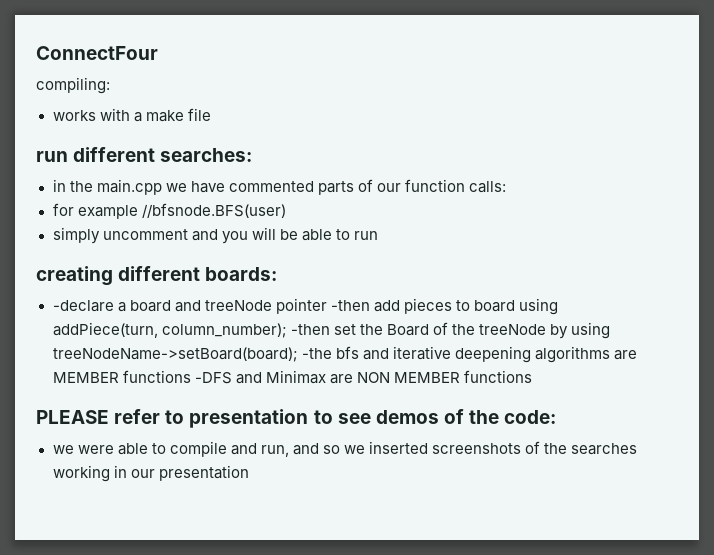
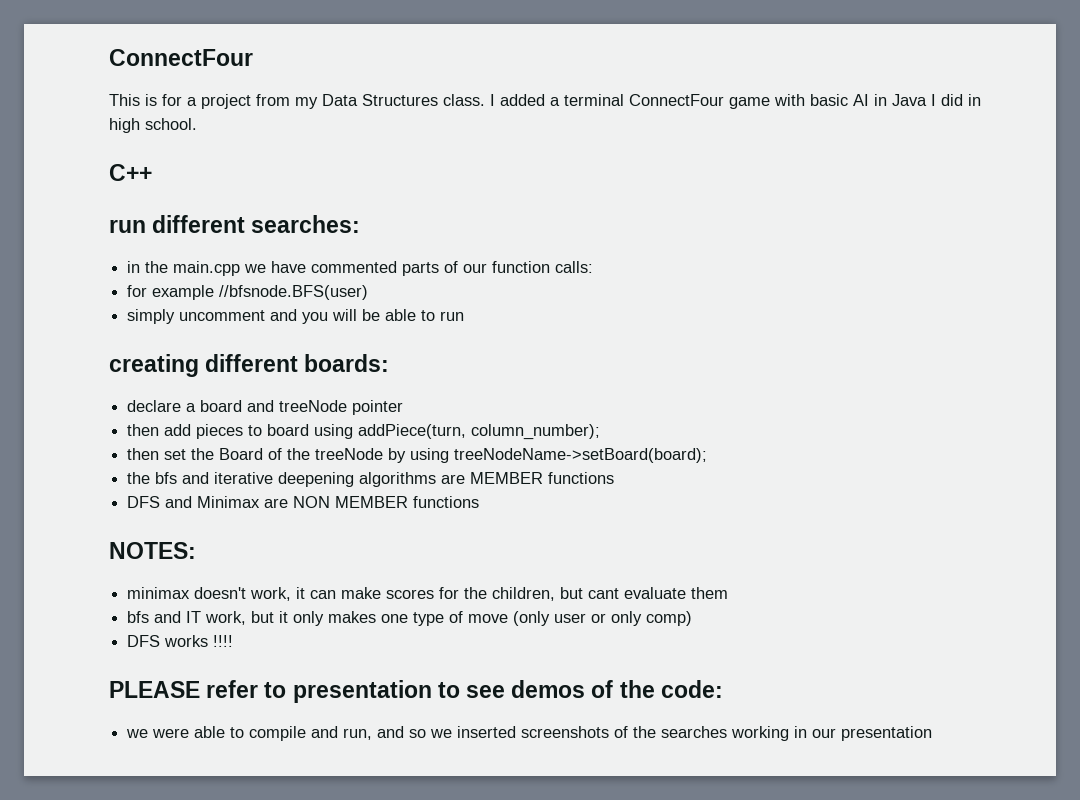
[36,77,110,94] [52,108,211,122] compiling: // works with a make file -> [109,94,981,109] [109,118,197,133] [109,164,152,181] This is for a project from my Data Structures class. I added a terminal ConnectFour game with basic AI in Java I did in high school. // C++
[52,300,114,312] -declare -> [127,400,182,412] declare
[330,300,370,311] -then -> [127,424,160,436] // then
[290,324,330,335] -then -> [127,448,160,460] // then
[301,348,332,359] -the -> [127,472,151,484] // the
[194,372,232,384] -DFS -> [127,496,161,508] // DFS
(532, 376) none -> [109,542,196,559] [127,587,729,601] [127,611,693,626] [127,635,234,647] // NOTES: // minimax doesn't work, it can make scores for the children, but cant evaluate them // bfs and IT work, but it only makes one type of move (only user or only comp) // DFS works !!!!

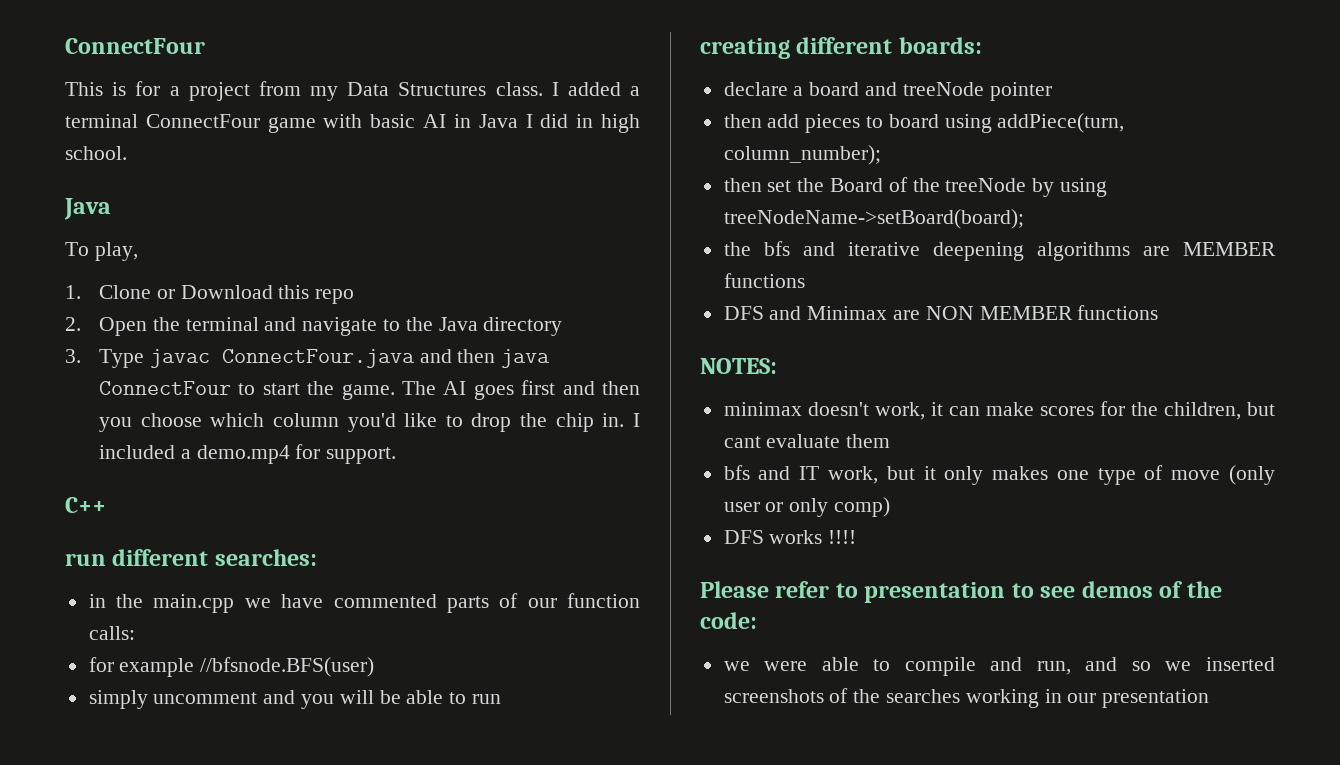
(197, 124) none -> [64,198,111,220] [65,242,138,261] [65,285,355,304] [65,317,563,336] [65,349,551,368] [98,380,641,400] [98,413,641,432] [98,444,397,464] // Java // To play, // 1. Clone or Download this repo // 2. Open the terminal and navigate to the Java directory // 3. Type javac ConnectFour.java and then java ConnectFour to start the game. The AI goes first and then you choose which column you'd like to drop the chip in. I included a demo.mp4 for support.
[109,681,200,698] PLEASE -> [700,581,769,598] Please

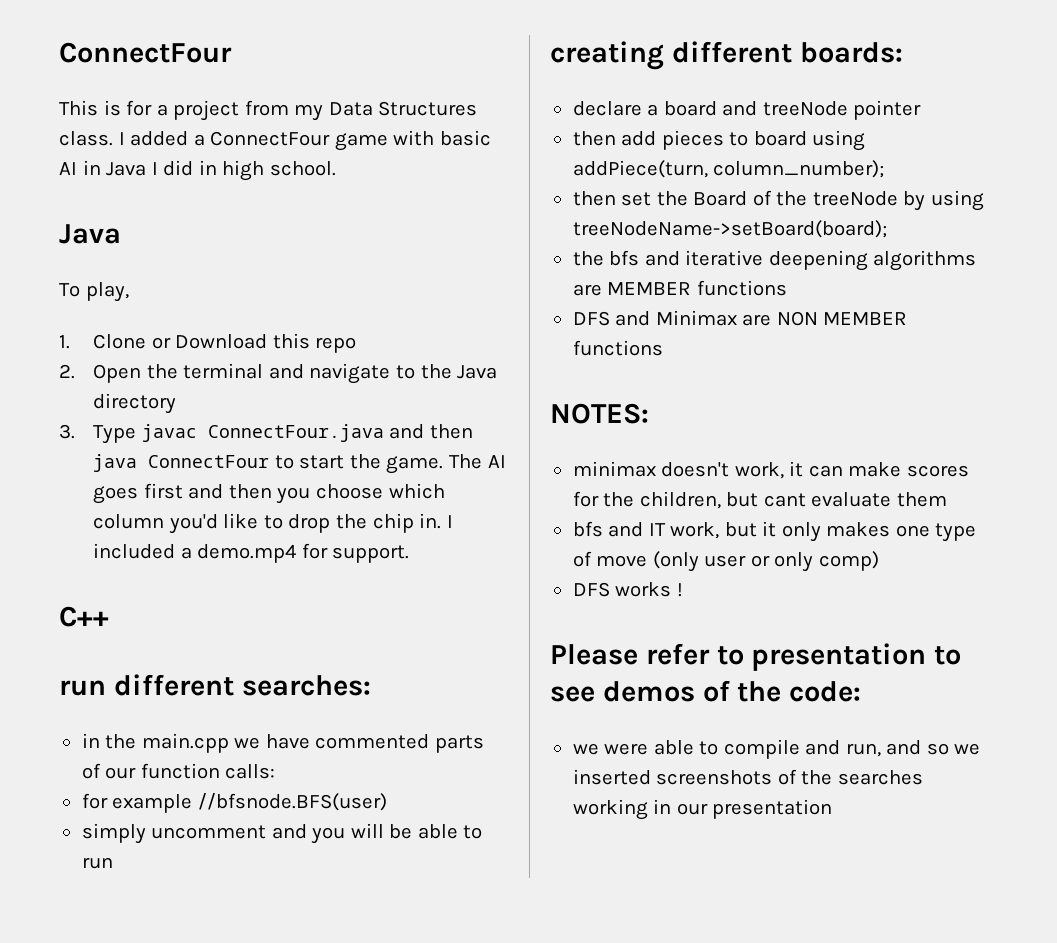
[65,114,138,128] terminal -> (205, 140) none
[828,530,857,544] !!!! -> [676,583,683,597] !

